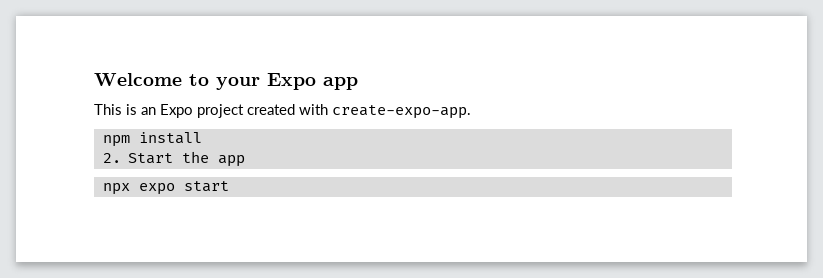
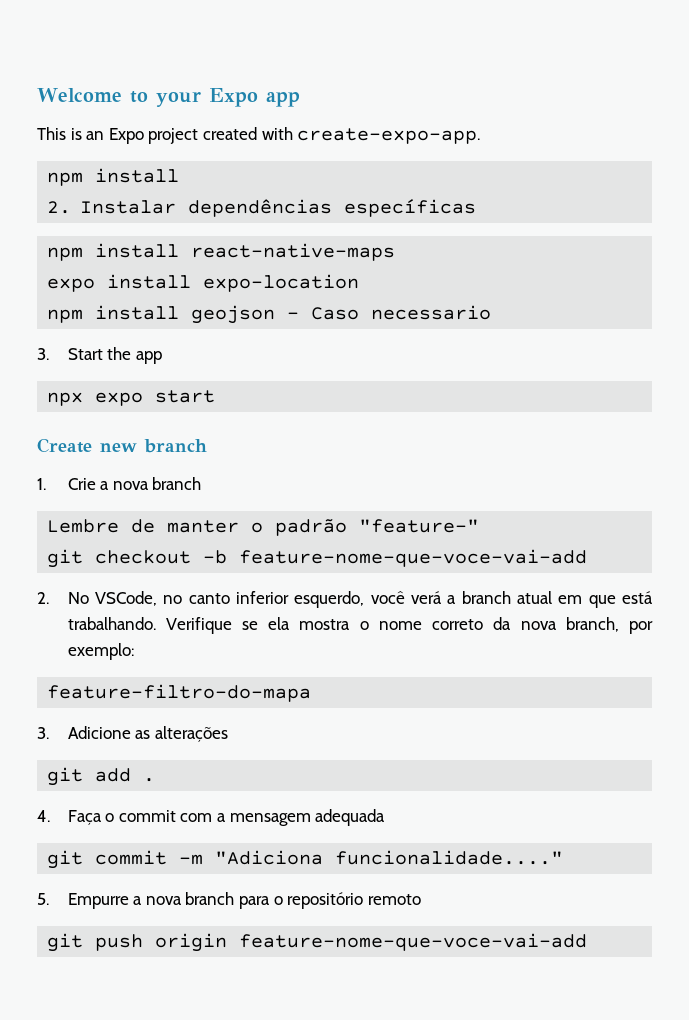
(121, 158) none -> [79,199,476,217] [47,243,396,261] [47,274,360,292] [47,305,492,324] [37,348,49,360] Instalar dependências específicas // npm install react-native-maps // expo install expo-location // npm install geojson - Caso necessario // 3.
(229, 186) none -> [37,438,207,453] [37,477,202,490] [47,519,480,536] [47,549,588,568] [37,591,653,608] [67,617,653,634] [67,643,134,660] [47,684,312,702] [37,726,228,742] [47,767,156,786] [37,809,386,826] [47,850,564,869] [37,892,421,909] [47,933,588,952] // Create new branch // 1. Crie a nova branch // Lembre de manter o padrão "feature-" // git checkout -b feature-nome-que-voce-vai-add // 2. No VSCode, no canto inferior esquerdo, você verá a branch atual em que está trabalhando. Verifique se ela mostra o nome correto da nova branch, por exemplo: // feature-filtro-do-mapa // 3. Adicione as alterações // git add . // 4. Faça o commit com a mensagem adequada // git commit -m "Adiciona funcionalidade...." // 5. Empurre a nova branch para o repositório remoto // git push origin feature-nome-que-voce-vai-add

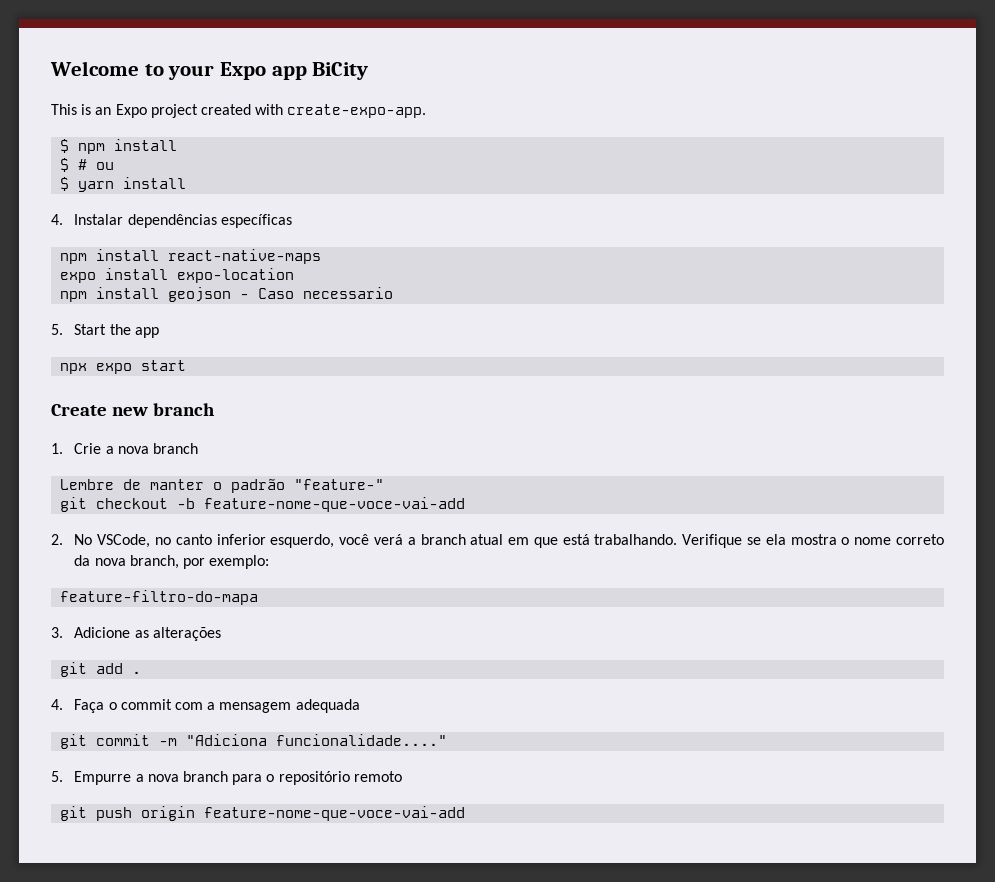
(300, 99) none -> [312,62,369,80] BiCity
(481, 136) none -> [60,139,70,153] $
[47,201,72,214] 2. -> [60,158,115,172] [60,177,187,192] [51,214,63,225] $ # ou // $ yarn install // 4.
[37,348,49,360] 3. -> [51,324,63,335] 5.

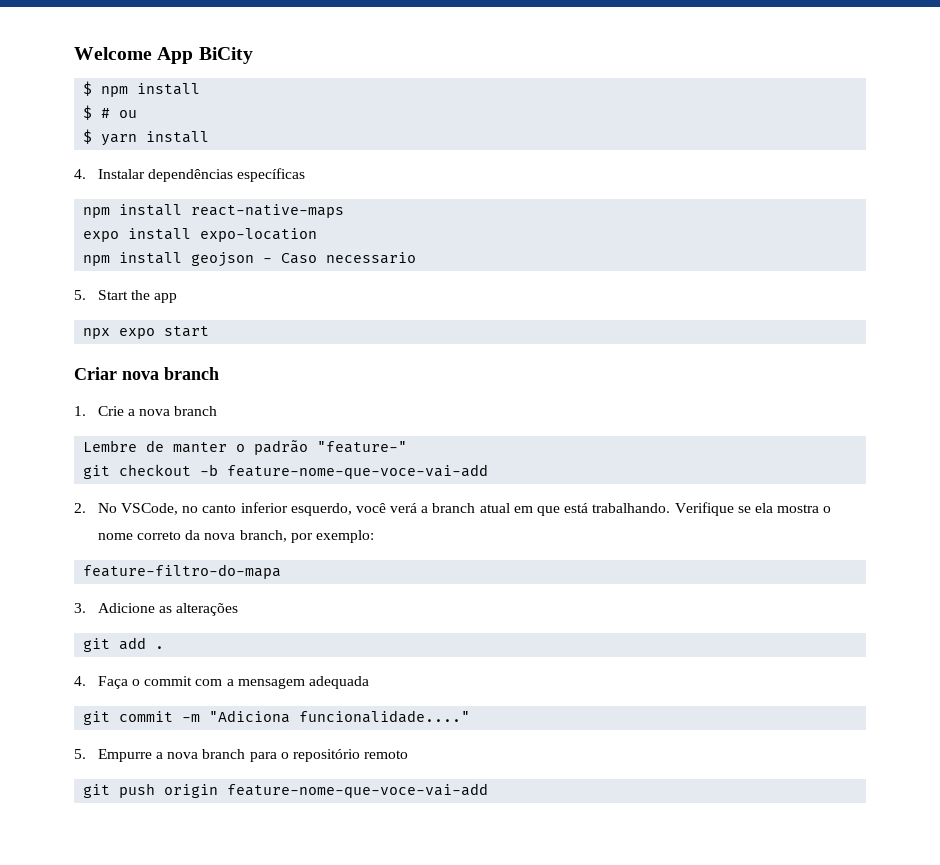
[144,62,369,80] [51,104,427,118] to your Expo app BiCity // This is an Expo project created with create-expo-app. -> [157,47,253,64] App BiCity
[51,404,148,416] Create new -> [74,367,159,380] Criar nova

